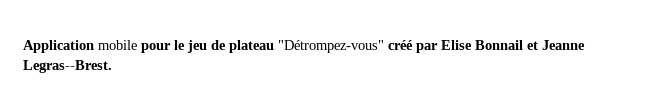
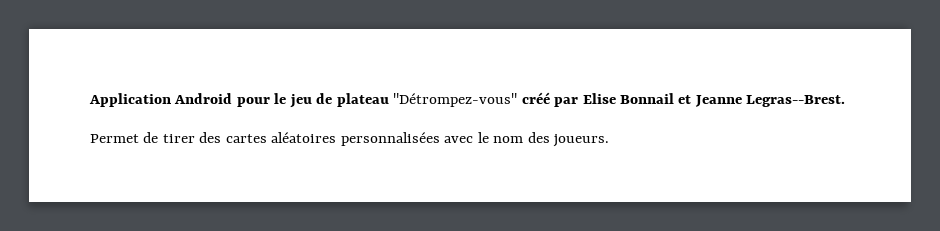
[98,40,137,50] mobile -> [174,93,233,104] Android
(112, 66) none -> [90,132,610,147] // Permet de tirer des cartes aléatoires personnalisées avec le nom des joueurs.

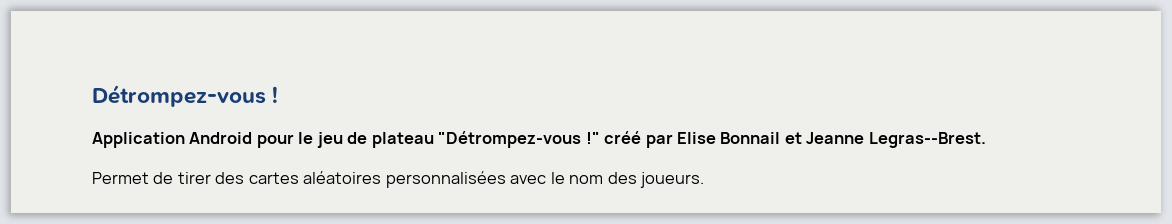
(89, 100) none -> [92,84,279,107] Détrompez-vous ! //
[393,93,518,107] "Détrompez-vous" -> [438,131,600,148] "Détrompez-vous !"

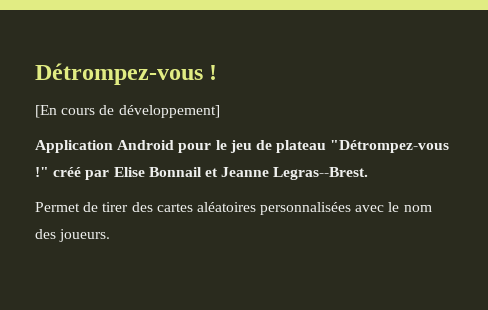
(279, 94) none -> [35,105,220,118] // [En cours de développement]

